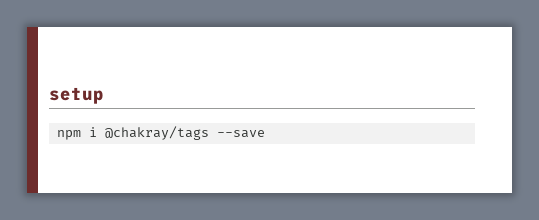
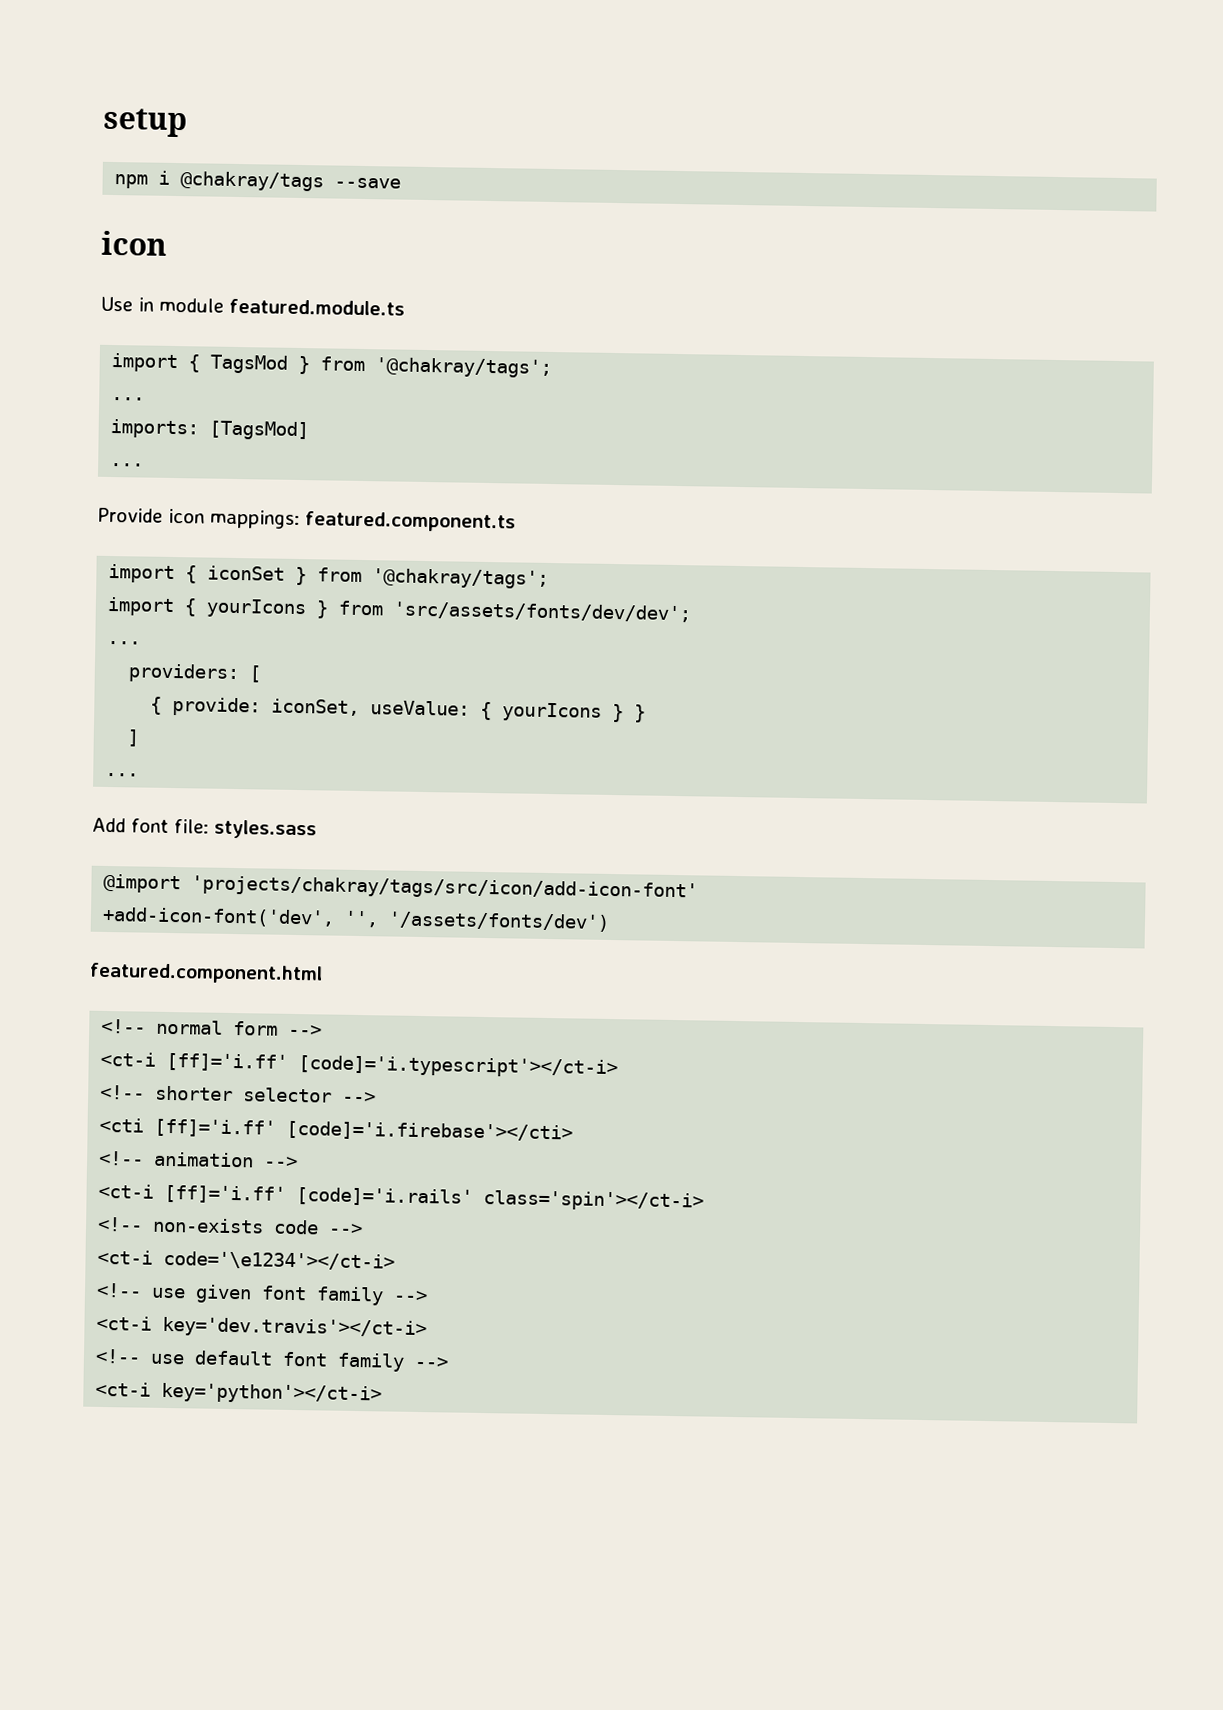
(265, 134) none -> [101,230,167,256] [100,296,405,316] [111,353,553,379] [111,396,146,401] [110,418,310,441] [110,462,145,467] [97,507,516,533] [108,563,550,589] [107,596,692,623] [107,640,142,645] [128,663,262,684] [150,696,647,723] [127,729,140,747] [105,772,140,777] [92,817,317,840] [103,873,699,902] [102,906,611,932] [89,962,323,985] [101,1018,323,1037] [100,1051,619,1079] [100,1084,377,1104] [99,1117,574,1143] [99,1150,299,1169] [98,1183,705,1212] [97,1216,364,1236] [97,1249,396,1271] [96,1282,429,1306] [96,1315,428,1340] [95,1348,449,1372] [95,1381,383,1405] // icon // Use in module featured.module.ts // import { TagsMod } from '@chakray/tags'; // ... // imports: [TagsMod] // ... // Provide icon mappings: featured.component.ts // import { iconSet } from '@chakray/tags'; // import { yourIcons } from 'src/assets/fonts/dev/dev'; // ... // providers: [ // { provide: iconSet, useValue: { yourIcons } } // ] // ... // Add font file: styles.sass // @import 'projects/chakray/tags/src/icon/add-icon-font' // +add-icon-font('dev', '', '/assets/fonts/dev') // featured.component.html // <!-- normal form --> // <ct-i [ff]='i.ff' [code]='i.typescript'></ct-i> // <!-- shorter selector --> // <cti [ff]='i.ff' [code]='i.firebase'></cti> // <!-- animation --> // <ct-i [ff]='i.ff' [code]='i.rails' class='spin'></ct-i> // <!-- non-exists code --> // <ct-i code='\e1234'></ct-i> // <!-- use given font family --> // <ct-i key='dev.travis'></ct-i> // <!-- use default font family --> // <ct-i key='python'></ct-i>

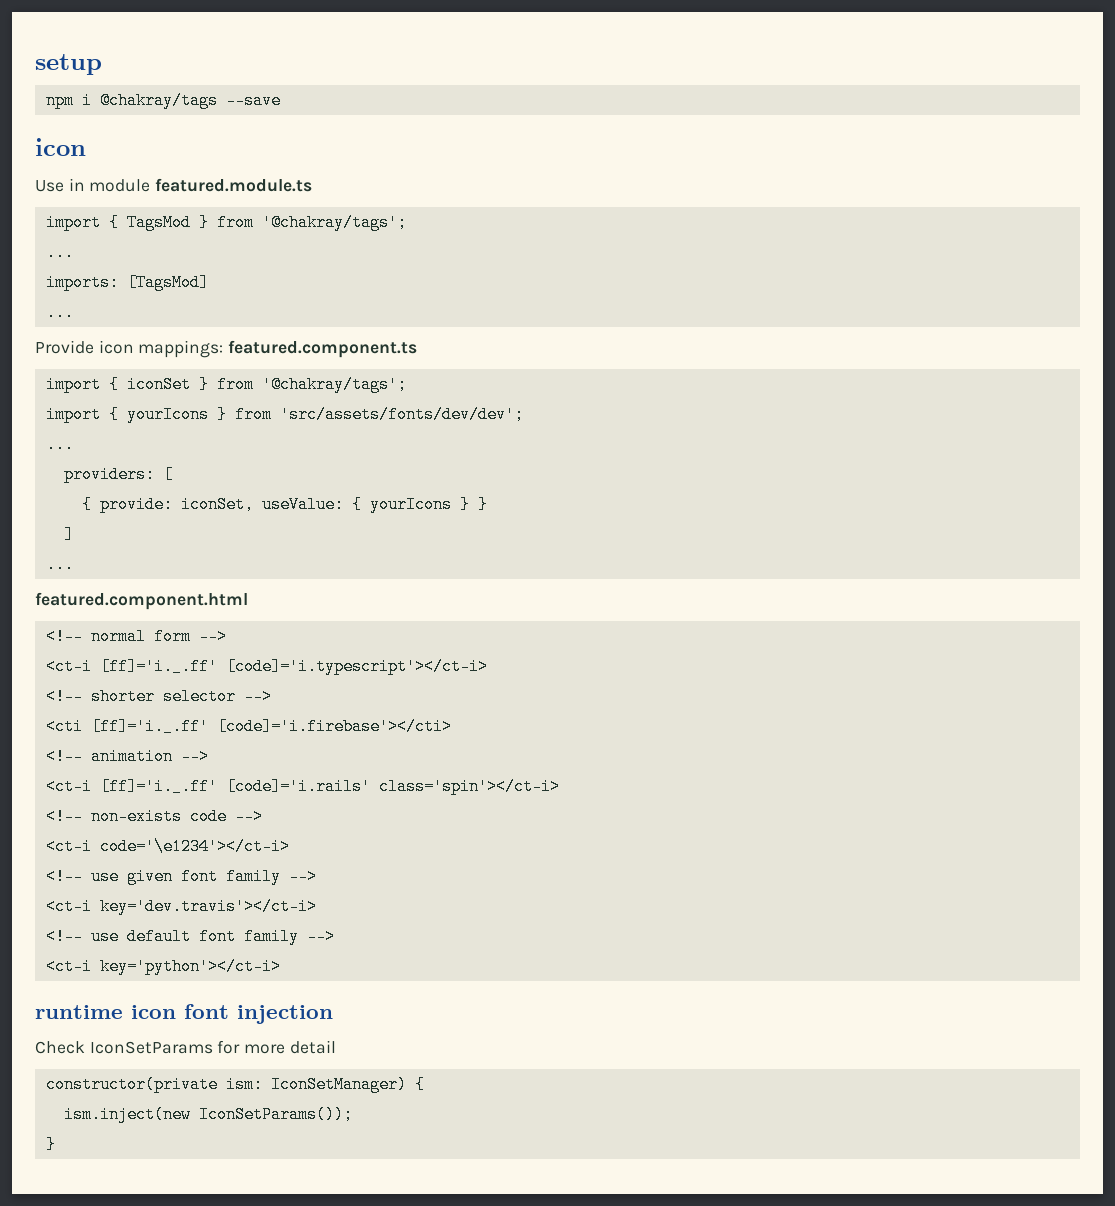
[92,817,317,840] [103,873,699,902] [102,906,611,932] // Add font file: styles.sass // @import 'projects/chakray/tags/src/icon/add-icon-font' // +add-icon-font('dev', '', '/assets/fonts/dev') -> (74, 564) none
[166,1052,289,1072] [ff]='i.ff' -> [99,658,218,675] [ff]='i._.ff'
[154,1118,277,1138] [ff]='i.ff' -> [90,718,209,735] [ff]='i._.ff'
[164,1184,287,1204] [ff]='i.ff' -> [99,778,218,795] [ff]='i._.ff'
(383, 1393) none -> [35,1004,333,1024] [35,1040,336,1054] [45,1076,425,1093] [63,1106,353,1123] [45,1136,56,1153] // runtime icon font injection // Check IconSetParams for more detail // constructor(private ism: IconSetManager) { // ism.inject(new IconSetParams()); // }

